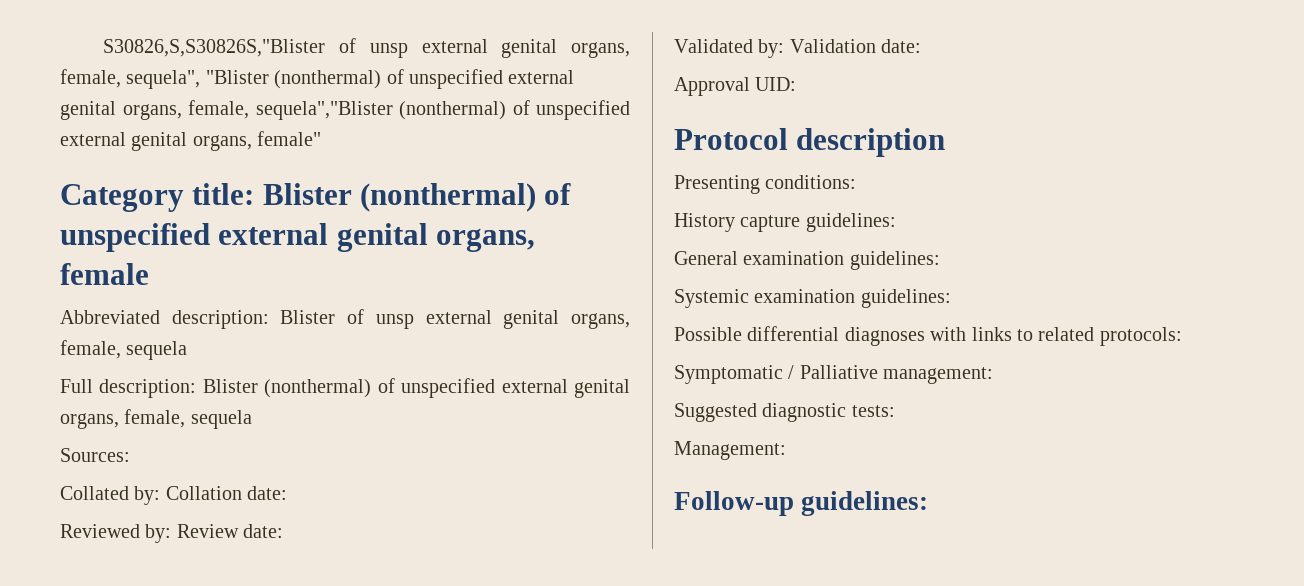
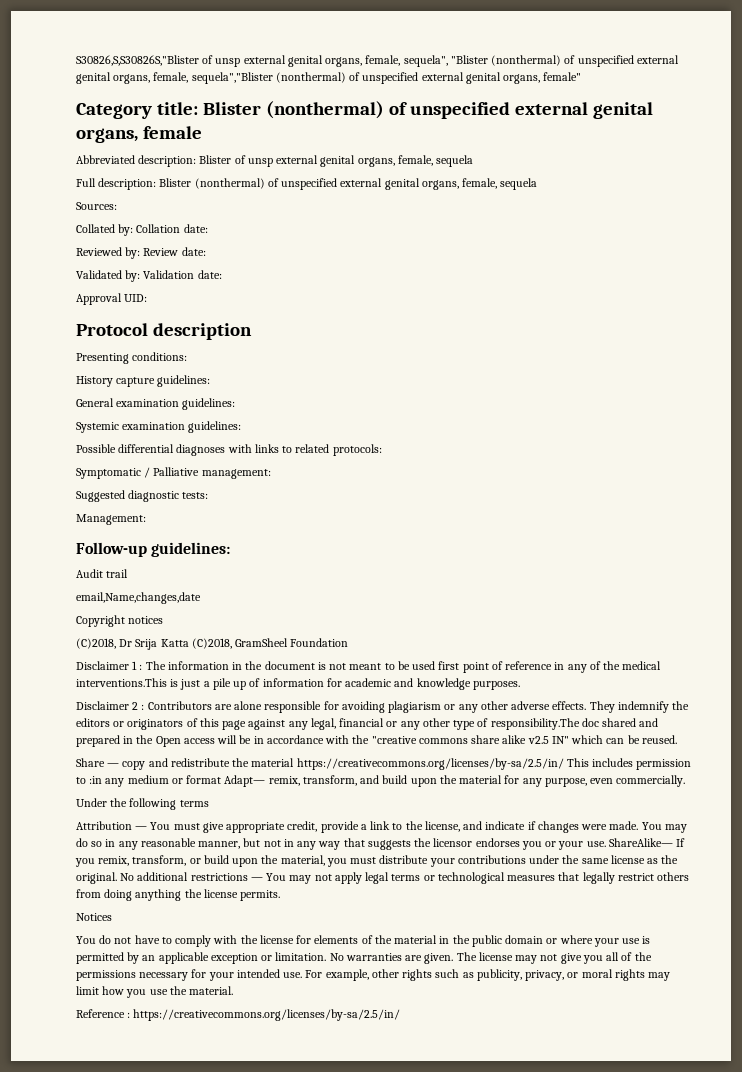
(929, 503) none -> [76,569,129,578] [76,592,201,604] [76,615,164,627] [76,638,349,650] [76,661,662,673] [76,678,520,690] [76,701,690,713] [76,718,659,730] [76,735,677,747] [76,758,692,770] [76,775,686,787] [76,798,209,810] [76,821,687,833] [76,838,686,850] [75,855,679,867] [76,872,690,884] [76,889,281,901] [76,913,112,921] [76,935,651,947] [76,952,652,964] [76,969,671,981] [76,986,234,998] [76,1009,401,1021] // Audit trail // email,Name,changes,date // Copyright notices // (C)2018, Dr Srija Katta (C)2018, GramSheel Foundation // Disclaimer 1 : The information in the document is not meant to be used first point of reference in any of the medical interventions.This is just a pile up of information for academic and knowledge purposes. // Disclaimer 2 : Contributors are alone responsible for avoiding plagiarism or any other adverse effects. They indemnify the editors or originators of this page against any legal, financial or any other type of responsibility.The doc shared and prepared in the Open access will be in accordance with the "creative commons share alike v2.5 IN" which can be reused. // Share — copy and redistribute the material https://creativecommons.org/licenses/by-sa/2.5/in/ This includes permission to :in any medium or format Adapt— remix, transform, and build upon the material for any purpose, even commercially. // Under the following terms // Attribution — You must give appropriate credit, provide a link to the license, and indicate if changes were made. You may do so in any reasonable manner, but not in any way that suggests the licensor endorses you or your use. ShareAlike— If you remix, transform, or build upon the material, you must distribute your contributions under the same license as the original. No additional restrictions — You may not apply legal terms or technological measures that legally restrict others from doing anything the license permits. // Notices // You do not have to comply with the license for elements of the material in the public domain or where your use is permitted by an applicable exception or limitation. No warranties are given. The license may not give you all of the permissions necessary for your intended use. For example, other rights such as publicity, privacy, or moral rights may limit how you use the material. // Reference : https://creativecommons.org/licenses/by-sa/2.5/in/

